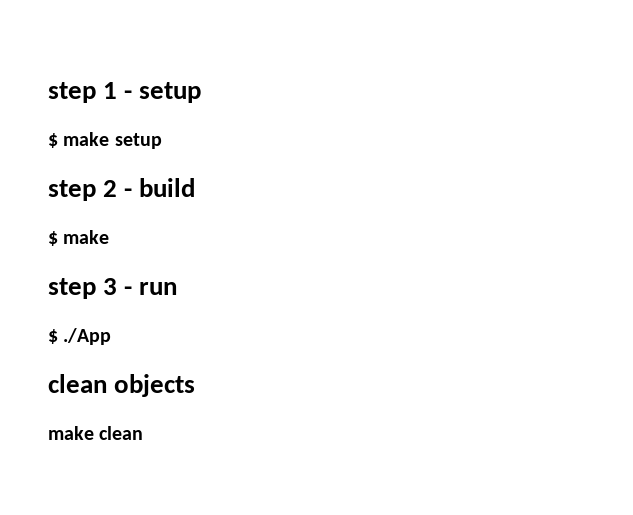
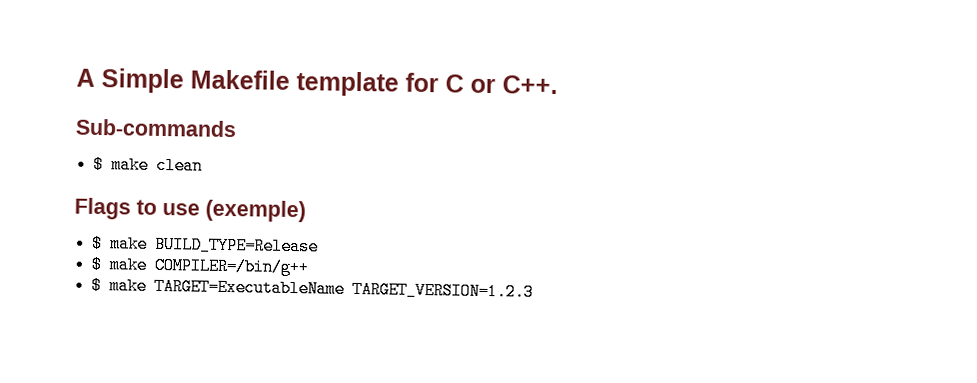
[48,82,202,103] [48,132,162,149] [48,178,196,201] [48,230,110,246] [48,278,178,299] [48,328,112,345] [48,374,196,397] [48,426,144,440] step 1 - setup // $ make setup // step 2 - build // $ make // step 3 - run // $ ./App // clean objects // make clean -> [76,68,558,97] [75,118,237,138] [92,155,203,175] [74,197,306,223] [91,234,319,256] [90,255,309,277] [90,276,534,301] A Simple Makefile template for C or C++. // Sub-commands // $ make clean // Flags to use (exemple) // $ make BUILD_TYPE=Release // $ make COMPILER=/bin/g++ // $ make TARGET=ExecutableName TARGET_VERSION=1.2.3

